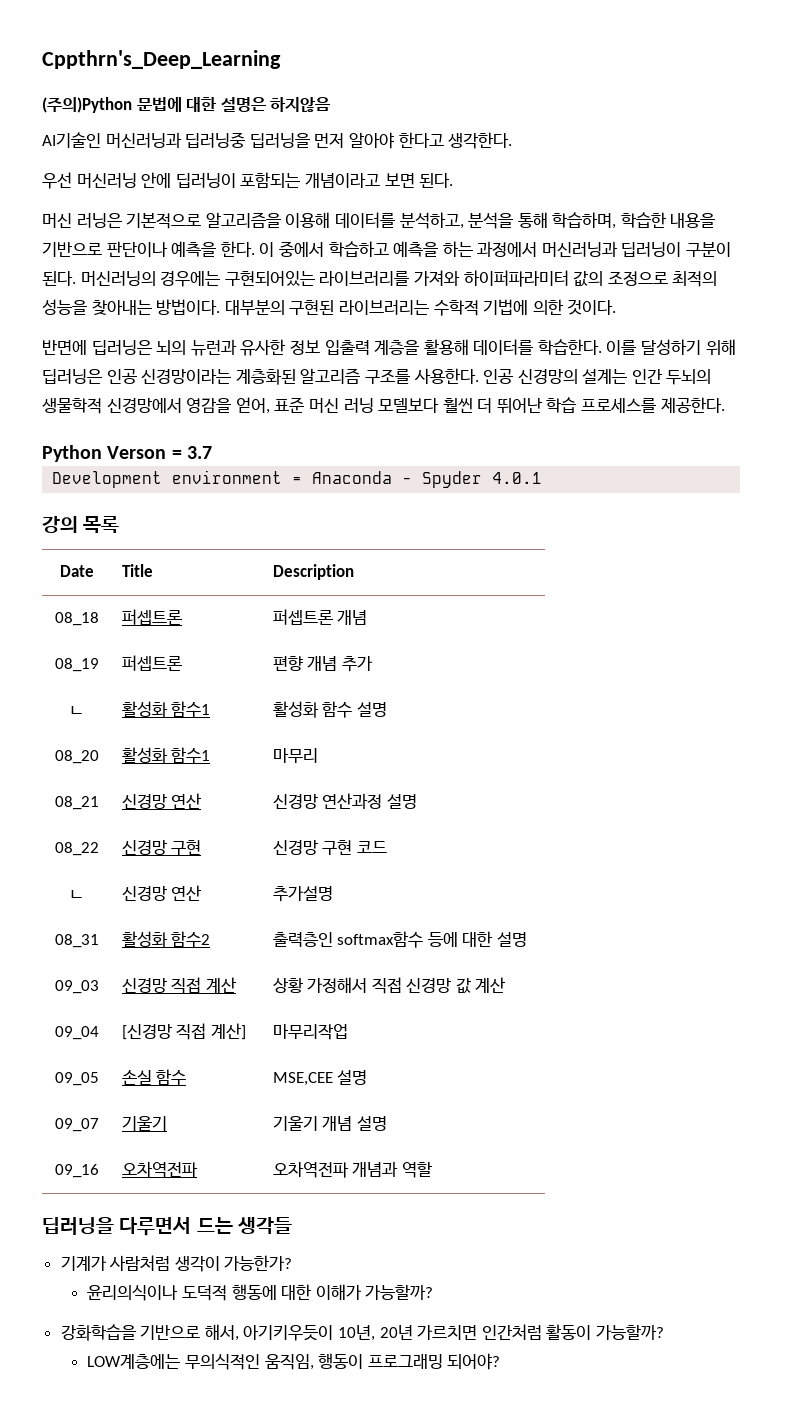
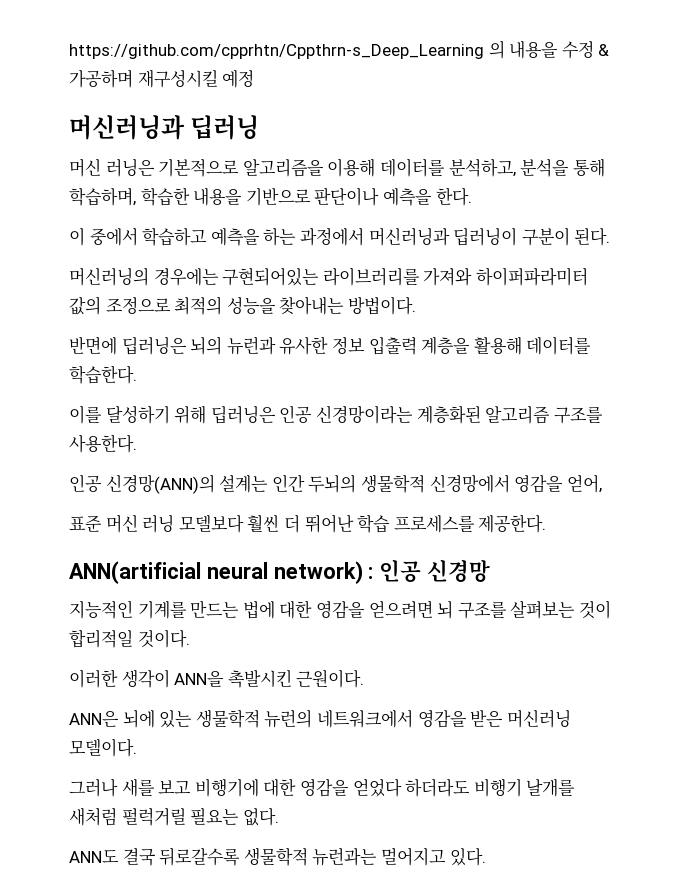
[42,50,281,69] [42,97,332,113] [42,132,513,149] [42,172,454,189] Cppthrn's_Deep_Learning // (주의)Python 문법에 대한 설명은 하지않음 // AI기술인 머신러닝과 딥러닝중 딥러닝을 먼저 알아야 한다고 생각한다. // 우선 머신러닝 안에 딥러닝이 포함되는 개념이라고 보면 된다. -> [69,40,610,59] [69,69,255,88] [69,115,260,140] https://github.com/cpprhtn/Cppthrn-s_Deep_Learning 의 내용을 수정 & 가공하며 재구성시킬 예정 // 머신러닝과 딥러닝
(255, 249) none -> (472, 196) //
(76, 278) none -> (611, 237) //
[224,299,617,316] 대부분의 구현된 라이브러리는 수학적 기법에 의한 것이다. -> (416, 305) none
(602, 347) none -> (137, 374) //
[483,369,578,384] 인공 신경망의 -> [69,474,215,494] // 인공 신경망(ANN)의
(270, 405) none -> (602, 483) //
[42,445,213,462] [52,470,543,488] [42,516,120,533] [59,565,94,577] [121,564,153,577] [272,564,354,580] [54,612,99,626] [121,609,182,625] [272,609,368,625] [54,658,99,672] [121,655,182,671] [272,655,373,672] [69,706,84,715] [121,701,211,718] [272,701,387,718] [54,750,99,764] [121,747,211,764] [272,748,318,763] [54,796,99,810] [121,793,202,809] [272,793,417,809] [54,842,99,856] [121,840,202,855] [272,840,387,855] [69,890,84,899] [121,885,202,901] [272,886,333,902] [54,934,99,948] [121,931,211,948] [272,931,527,948] [54,980,99,994] [121,977,236,994] [272,977,506,994] [54,1026,99,1040] [121,1023,246,1040] [272,1024,348,1040] [54,1072,99,1086] [121,1069,187,1086] [272,1070,368,1086] [54,1118,99,1132] [121,1116,167,1131] [272,1116,387,1131] [54,1164,99,1178] [121,1162,198,1178] [272,1161,432,1178] [42,1217,293,1236] [60,1255,293,1272] [87,1284,434,1301] [60,1324,665,1341] [87,1353,501,1370] Python Verson = 3.7 // Development environment = Anaconda - Spyder 4.0.1 // 강의 목록 // Date | Title | Description // 08_18 | 퍼셉트론 | 퍼셉트론 개념 // 08_19 | 퍼셉트론 | 편향 개념 추가 // ㄴ | 활성화 함수1 | 활성화 함수 설명 // 08_20 | 활성화 함수1 | 마무리 // 08_21 | 신경망 연산 | 신경망 연산과정 설명 // 08_22 | 신경망 구현 | 신경망 구현 코드 // ㄴ | 신경망 연산 | 추가설명 // 08_31 | 활성화 함수2 | 출력층인 softmax함수 등에 대한 설명 // 09_03 | 신경망 직접 계산 | 상황 가정해서 직접 신경망 값 계산 // 09_04 | [신경망 직접 계산] | 마무리작업 // 09_05 | 손실 함수 | MSE,CEE 설명 // 09_07 | 기울기 | 기울기 개념 설명 // 09_16 | 오차역전파 | 오차역전파 개념과 역할 // 딥러닝을 다루면서 드는 생각들 // 기계가 사람처럼 생각이 가능한가? // 윤리의식이나 도덕적 행동에 대한 이해가 가능할까? // 강화학습을 기반으로 해서, 아기키우듯이 10년, 20년 가르치면 인간처럼 활동이 가능할까? // LOW계층에는 무의식적인 움직임, 행동이 프로그래밍 되어야? -> [69,560,491,584] [69,600,611,619] [69,629,190,648] [69,669,365,688] [69,709,571,728] [69,738,137,757] [69,778,576,797] [69,807,279,826] [69,847,486,866] ANN(artificial neural network) : 인공 신경망 // 지능적인 기계를 만드는 법에 대한 영감을 얻으려면 뇌 구조를 살펴보는 것이 합리적일 것이다. // 이러한 생각이 ANN을 촉발시킨 근원이다. // ANN은 뇌에 있는 생물학적 뉴런의 네트워크에서 영감을 받은 머신러닝 모델이다. // 그러나 새를 보고 비행기에 대한 영감을 얻었다 하더라도 비행기 날개를 새처럼 펄럭거릴 필요는 없다. // ANN도 결국 뒤로갈수록 생물학적 뉴런과는 멀어지고 있다.

